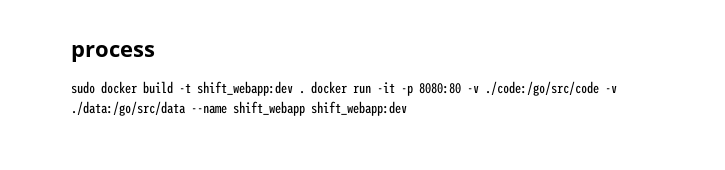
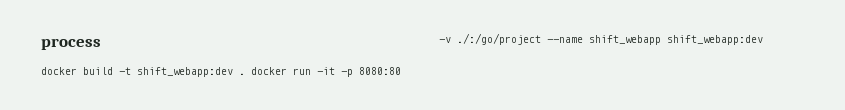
[71,81,95,94] sudo -> (101, 44) none
[485,81,617,96] [71,101,186,116] ./code:/go/src/code -v ./data:/go/src/data -> [457,33,541,45] ./:/go/project

